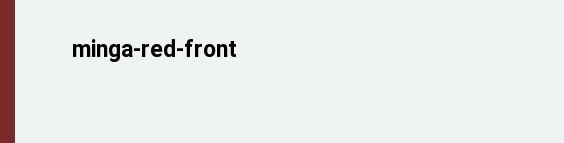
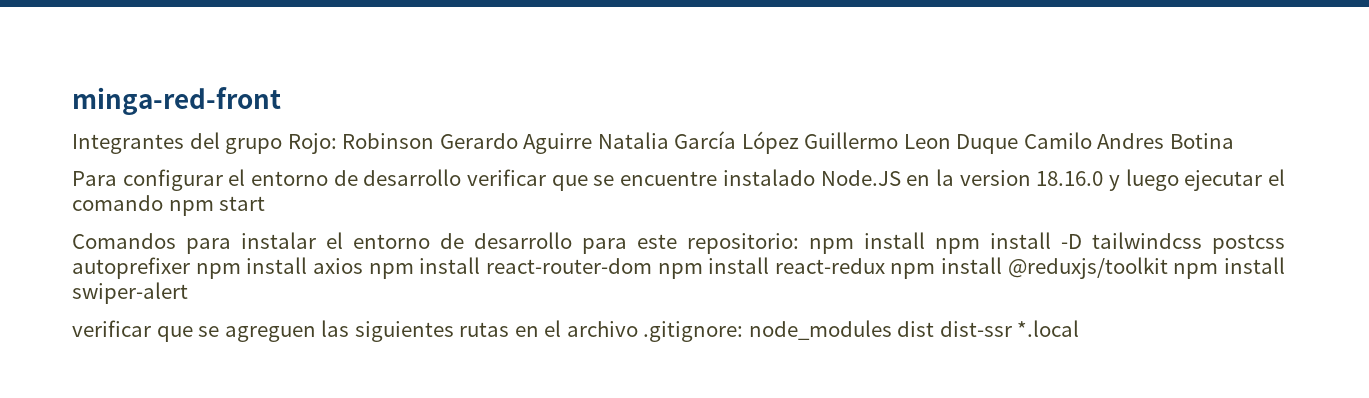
(237, 50) none -> [72,131,1235,154] [72,169,1286,191] [72,195,266,216] [72,232,1285,254] [72,257,1285,279] [72,282,188,304] [72,320,1080,342] // Integrantes del grupo Rojo: Robinson Gerardo Aguirre Natalia García López Guillermo Leon Duque Camilo Andres Botina // Para configurar el entorno de desarrollo verificar que se encuentre instalado Node.JS en la version 18.16.0 y luego ejecutar el comando npm start // Comandos para instalar el entorno de desarrollo para este repositorio: npm install npm install -D tailwindcss postcss autoprefixer npm install axios npm install react-router-dom npm install react-redux npm install @reduxjs/toolkit npm install swiper-alert // verificar que se agreguen las siguientes rutas en el archivo .gitignore: node_modules dist dist-ssr *.local

